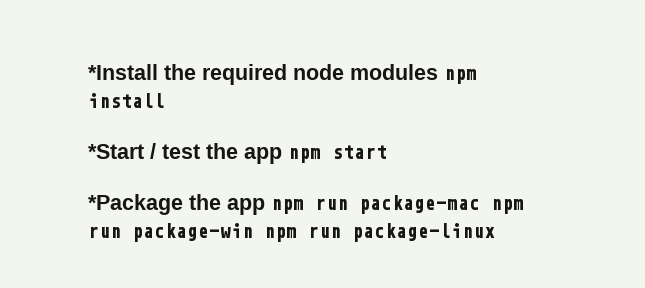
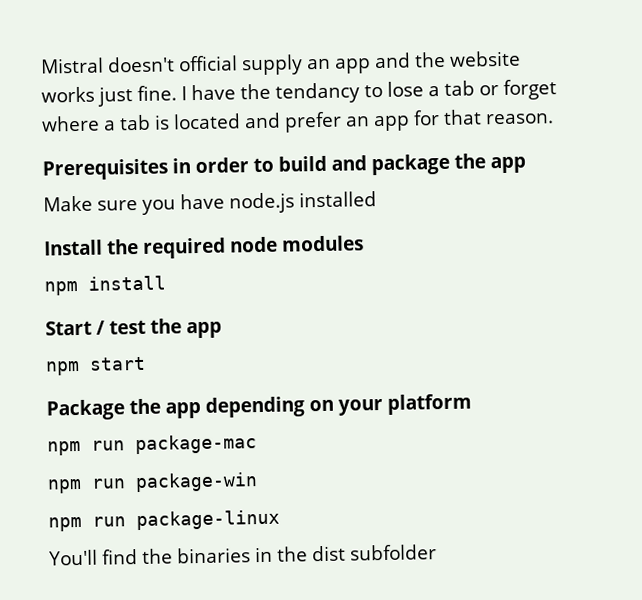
[88,64,158,80] *Install -> [41,50,521,76] [41,79,557,107] [41,109,554,133] [42,153,526,181] [43,191,377,215] [43,239,103,256] Mistral doesn't official supply an app and the website works just fine. I have the tendancy to lose a tab or forget where a tab is located and prefer an app for that reason. // Prerequisites in order to build and package the app // Make sure you have node.js installed // Install
(438, 72) none -> (364, 243) //
[88,144,144,159] *Start -> [45,320,92,336] Start
(282, 155) none -> (222, 330) //
[88,194,265,215] *Package the app -> [46,393,472,421] Package the app depending on your platform //
(480, 204) none -> (257, 444) //
(253, 232) none -> (258, 482) //
(495, 232) none -> [49,544,437,566] // You'll find the binaries in the dist subfolder

